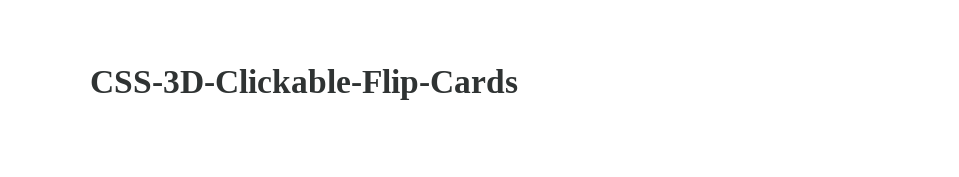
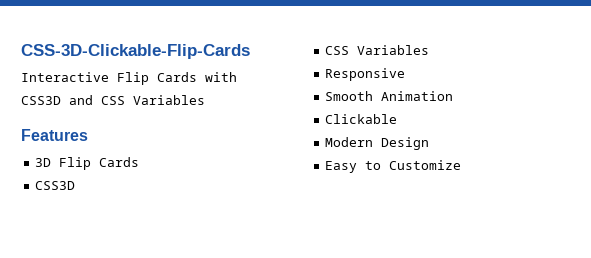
(518, 84) none -> [21,72,237,85] [21,95,205,105] [21,129,88,141] [35,157,140,170] [35,181,76,190] [325,45,430,55] [325,68,406,81] [325,91,454,101] [325,114,398,124] [325,137,430,150] [325,160,462,173] // Interactive Flip Cards with CSS3D and CSS Variables // Features // 3D Flip Cards // CSS3D // CSS Variables // Responsive // Smooth Animation // Clickable // Modern Design // Easy to Customize

